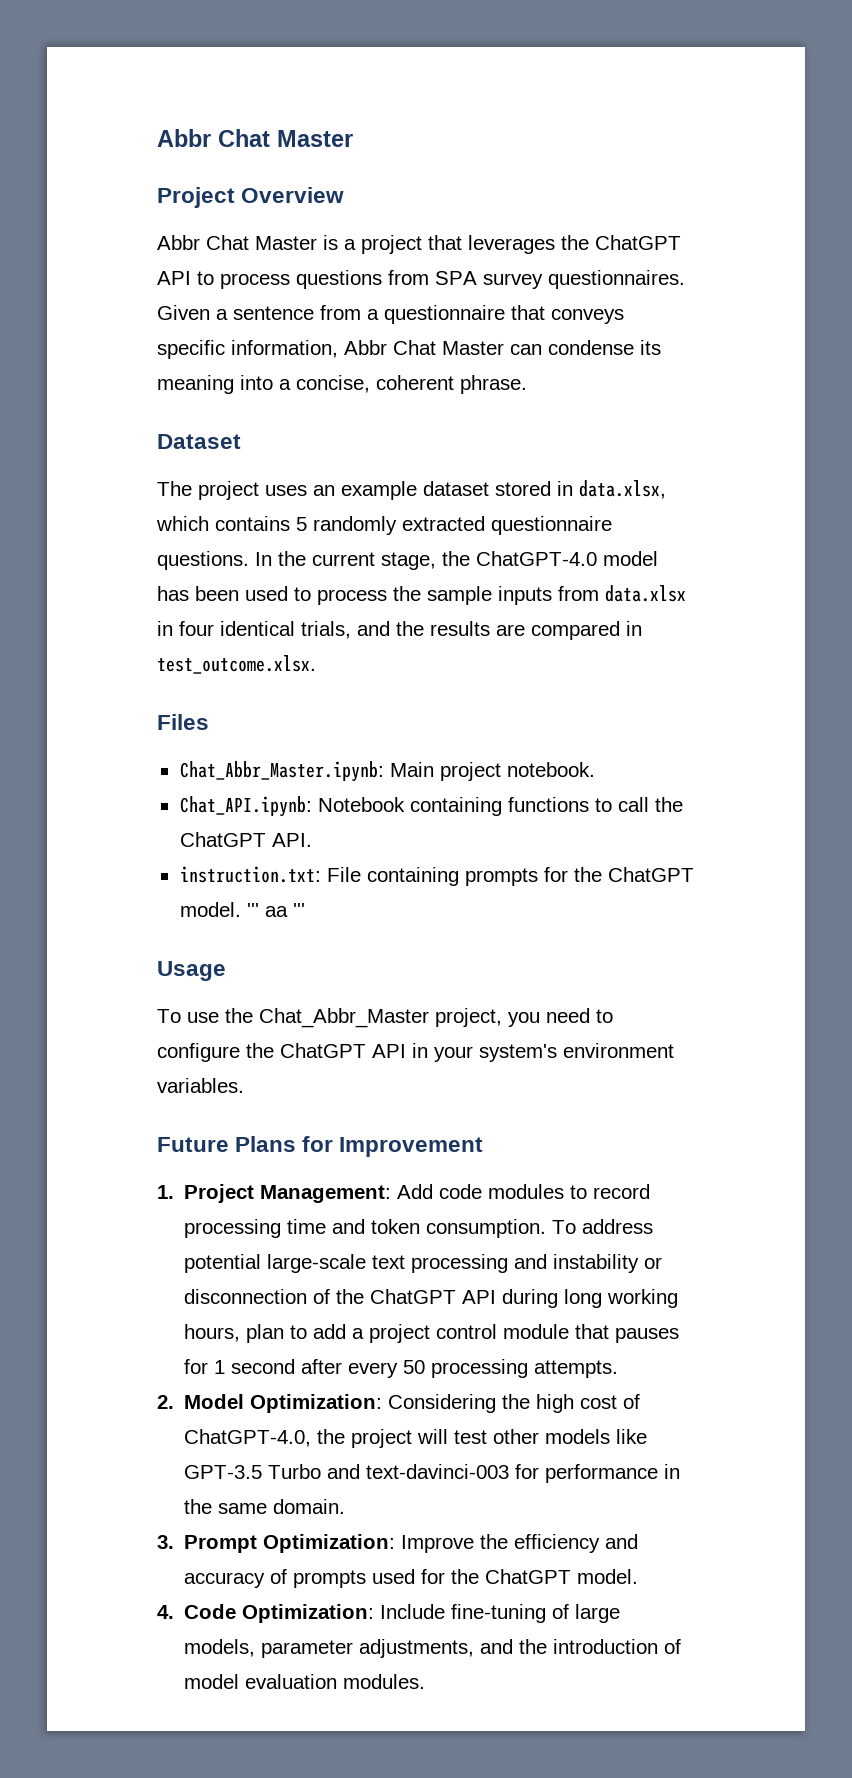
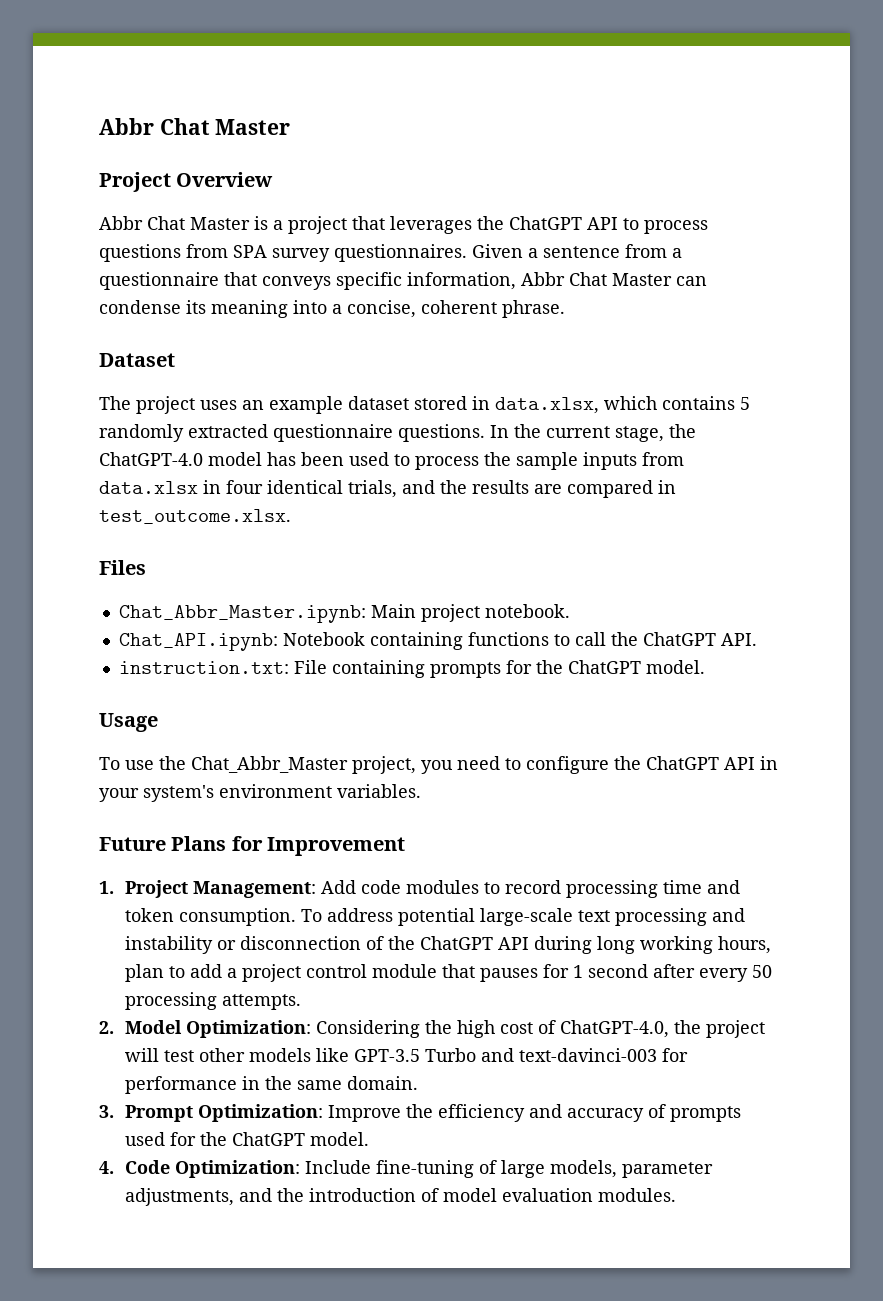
[246,903,305,917] ''' aa ''' -> (705, 667) none

